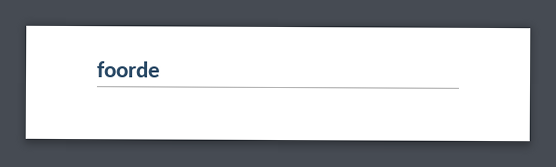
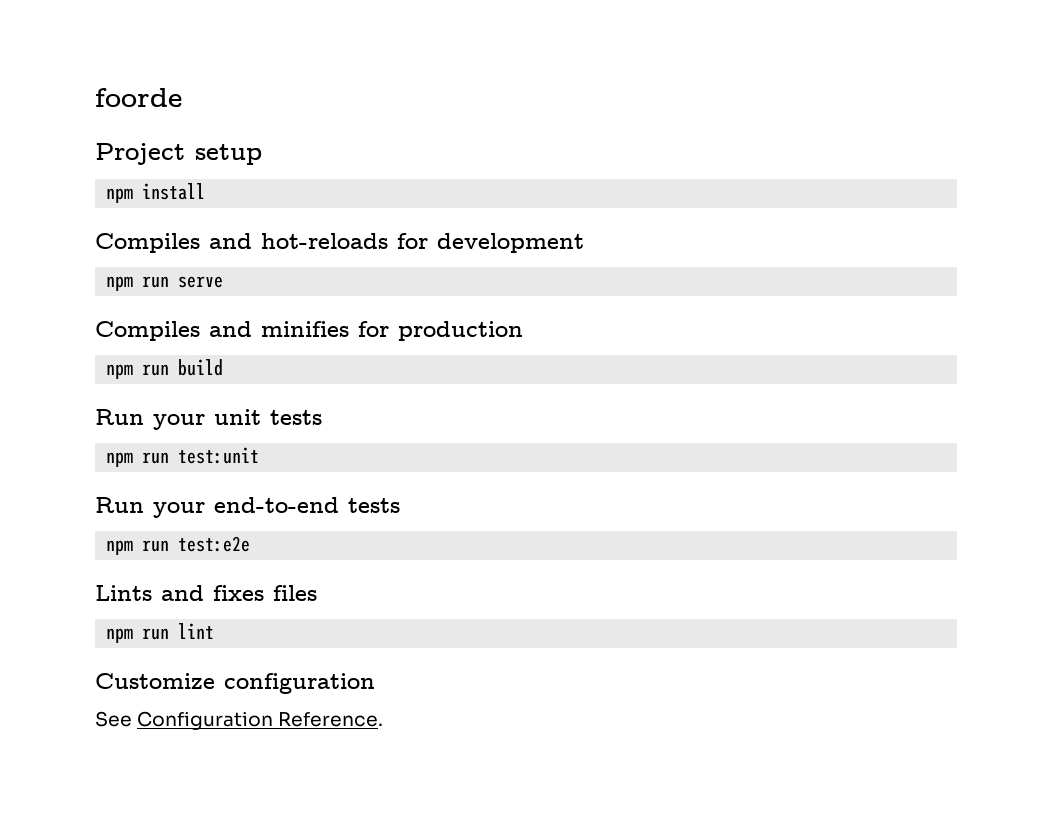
(161, 69) none -> [95,143,262,165] [106,183,206,203] [95,233,584,253] [106,276,224,291] [95,321,523,341] [106,359,224,379] [95,409,322,430] [106,447,260,467] [95,497,400,518] [106,536,251,555] [95,585,317,601] [106,623,215,643] [95,673,375,694] [95,711,384,730] // Project setup // npm install // Compiles and hot-reloads for development // npm run serve // Compiles and minifies for production // npm run build // Run your unit tests // npm run test:unit // Run your end-to-end tests // npm run test:e2e // Lints and fixes files // npm run lint // Customize configuration // See Configuration Reference.

